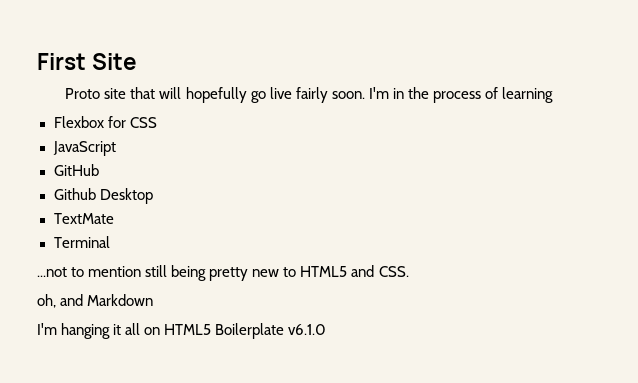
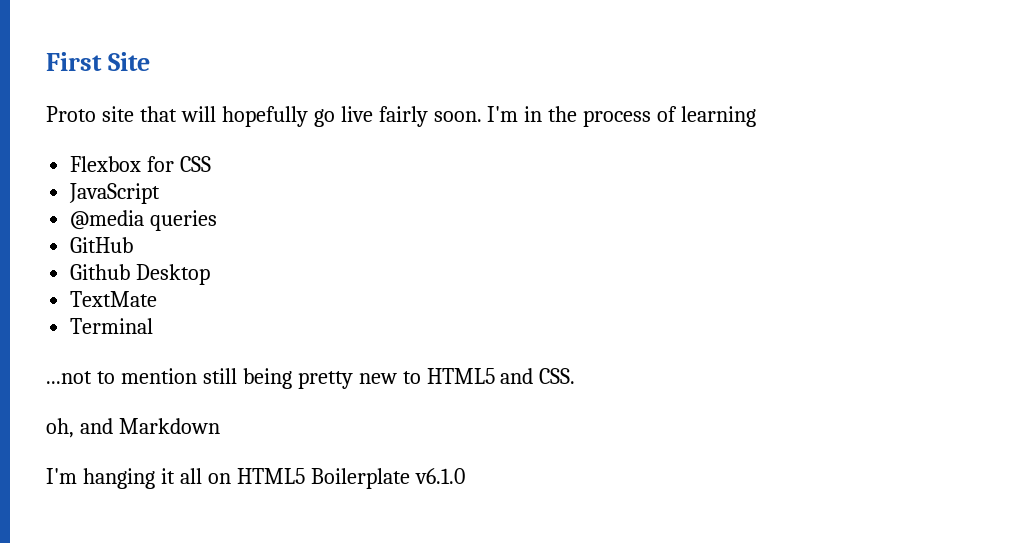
(116, 148) none -> [70,210,218,231] // @media queries

